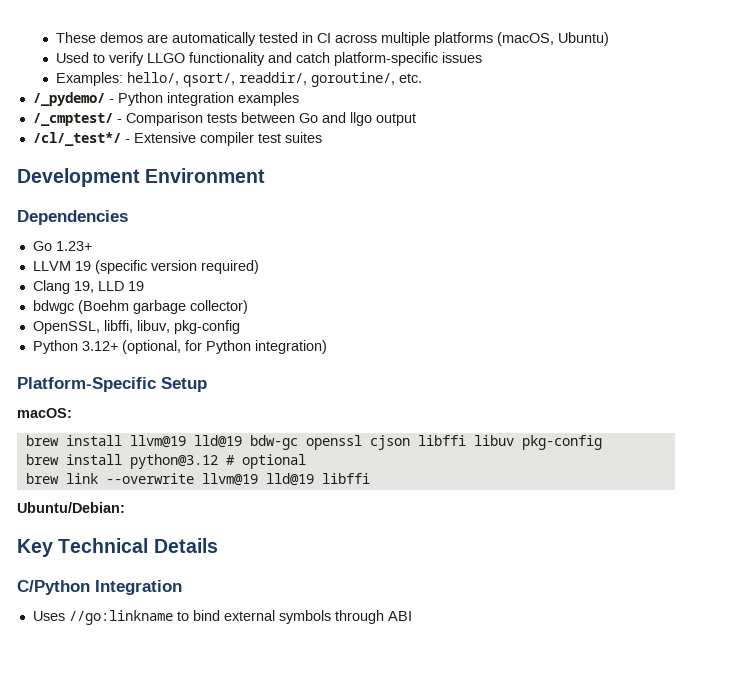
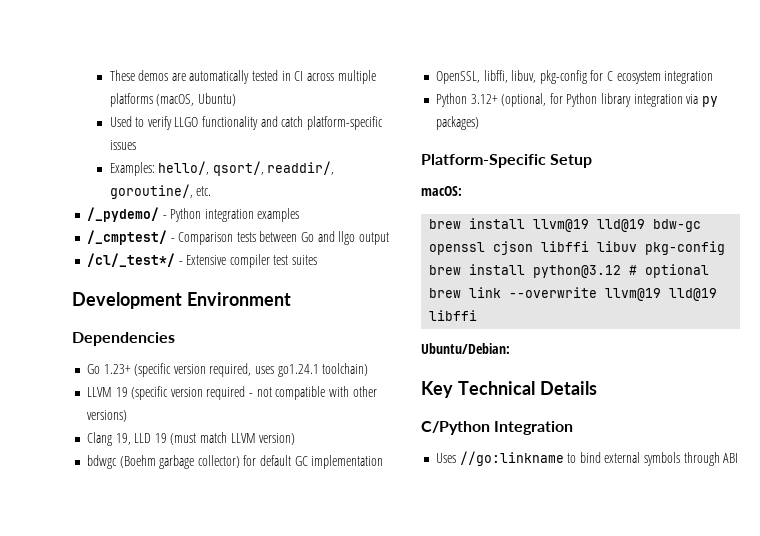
[32,260,259,274] // LLVM 19 (specific version required) -> [134,363,369,377] [86,386,377,400] [86,410,127,422] (specific version required, uses go1.24.1 toolchain) // LLVM 19 (specific version required - not compatible with other versions)
(144, 286) none -> [170,432,296,445] (must match LLVM version)
(248, 307) none -> [243,455,384,469] for default GC implementation
(240, 327) none -> [590,70,714,84] for C ecosystem integration
[254,340,327,354] integration) -> [601,93,719,107] [435,116,479,130] library integration via py packages)

